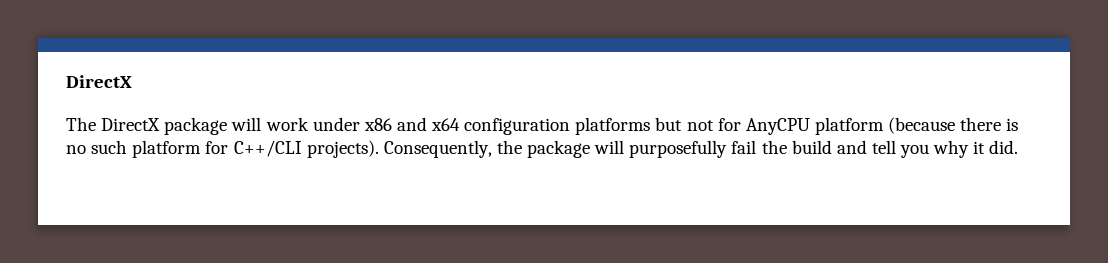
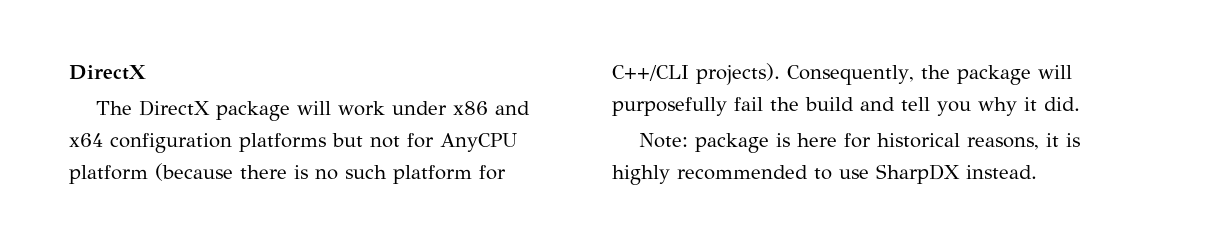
(1019, 147) none -> [639,133,1081,153] [612,164,1037,185] // Note: package is here for historical reasons, it is highly recommended to use SharpDX instead.

